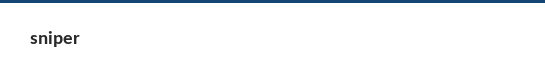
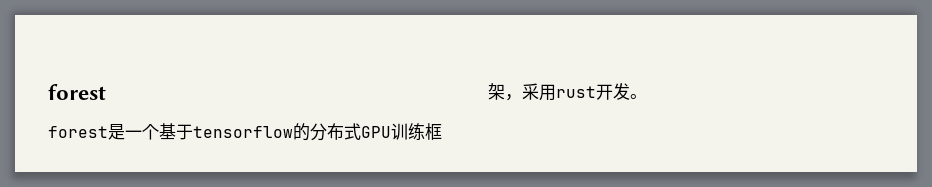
[30,31,80,47] sniper -> [48,84,106,100] [48,123,442,141] [488,83,647,101] forest // forest是一个基于tensorflow的分布式GPU训练框架，采用rust开发。

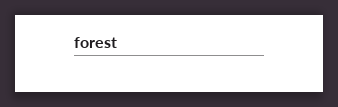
[48,84,106,100] [48,123,442,141] [488,83,647,101] forest // forest是一个基于tensorflow的分布式GPU训练框架，采用rust开发。 -> [74,37,117,48] forest

